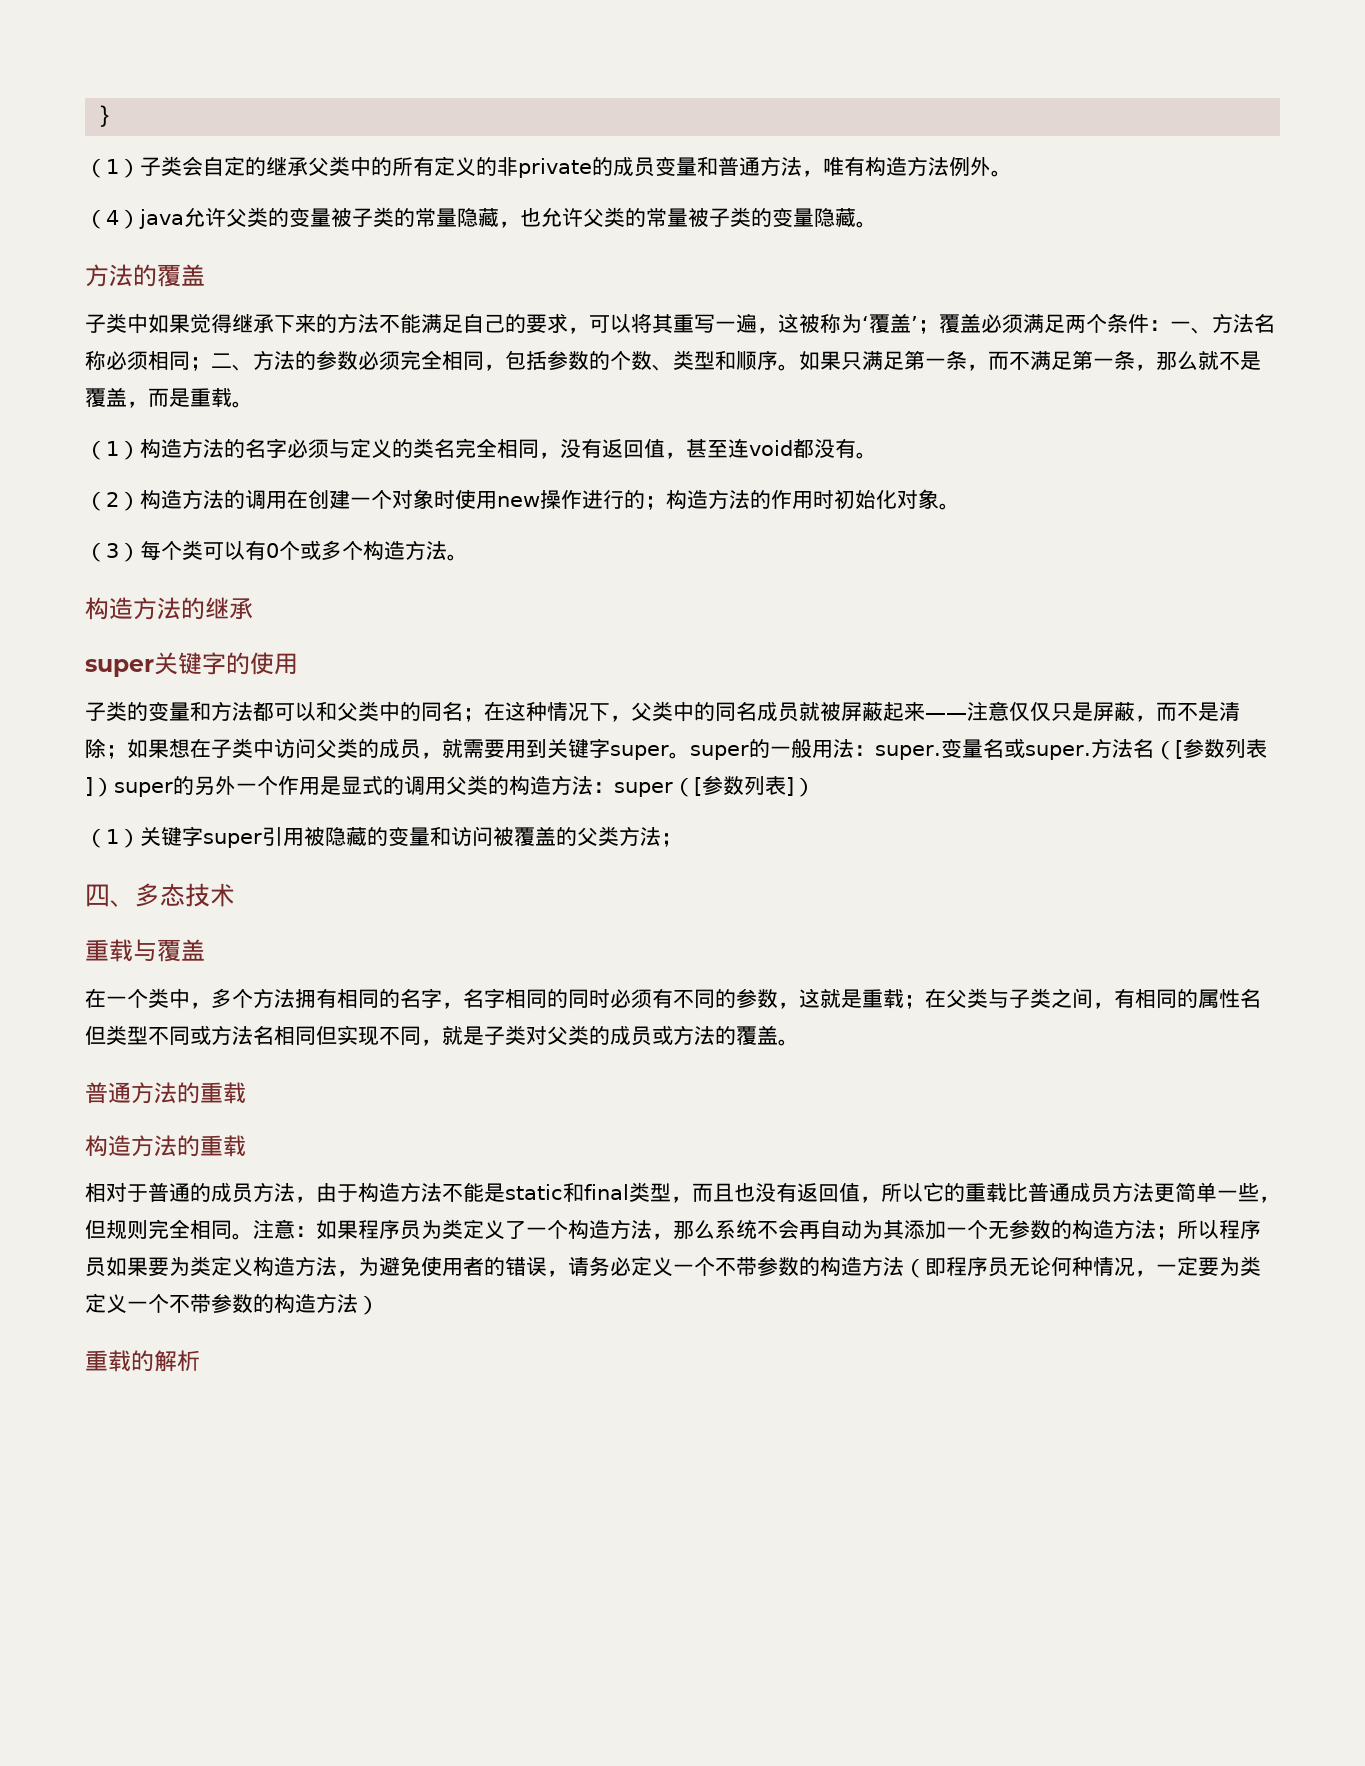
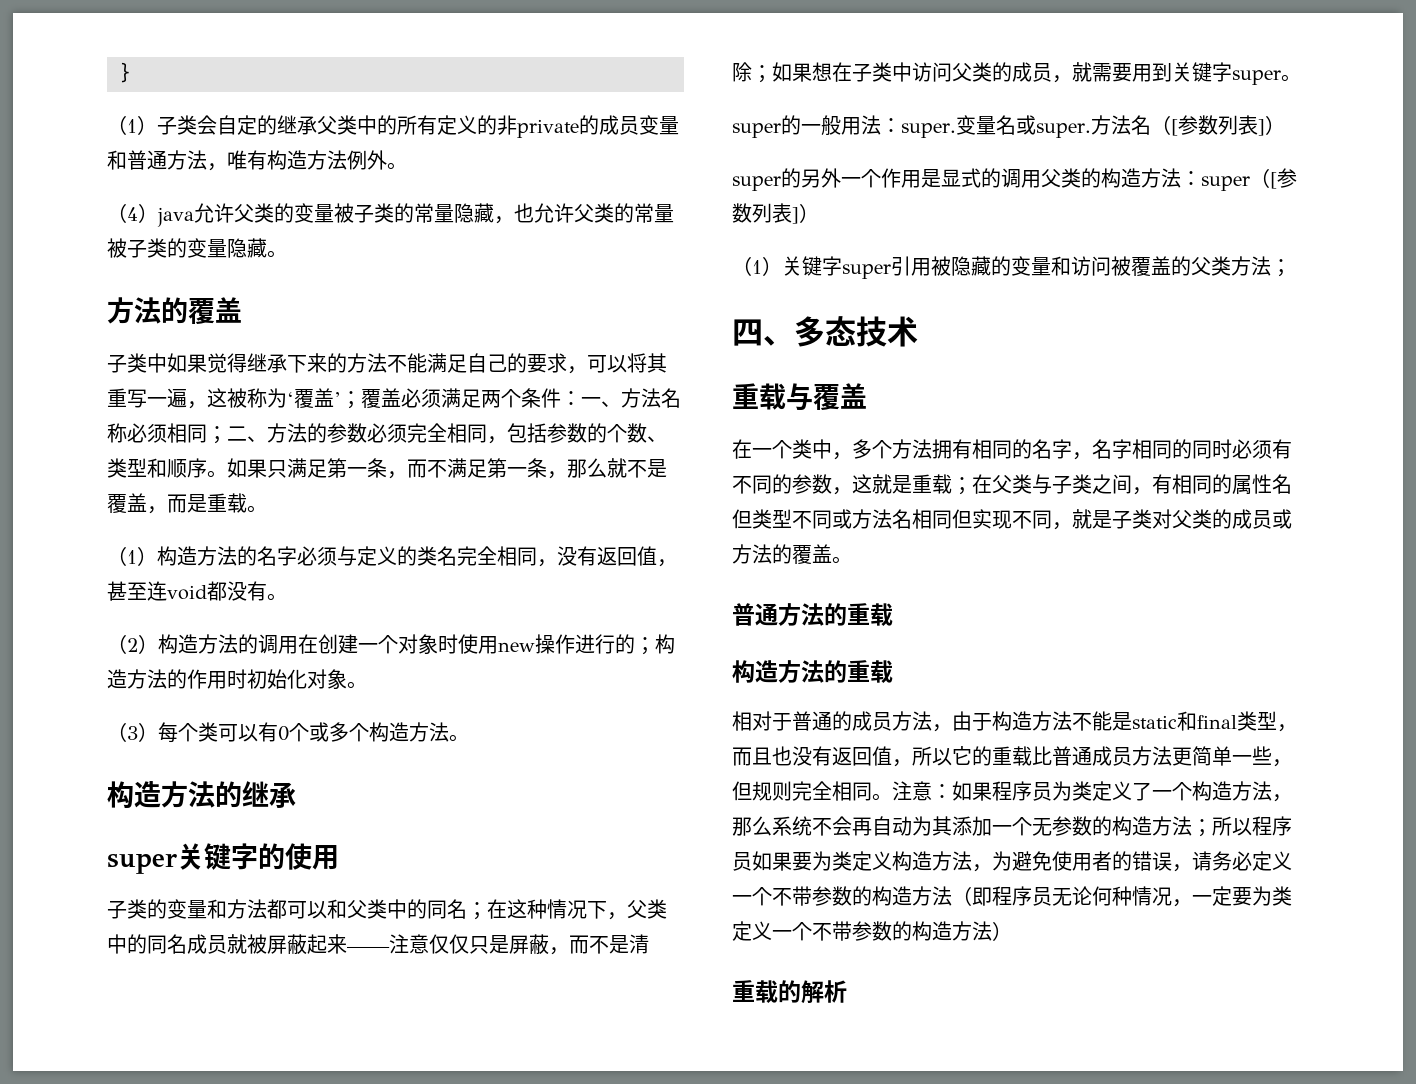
(690, 755) none -> (1301, 78) //
(114, 787) none -> (1285, 125) //

